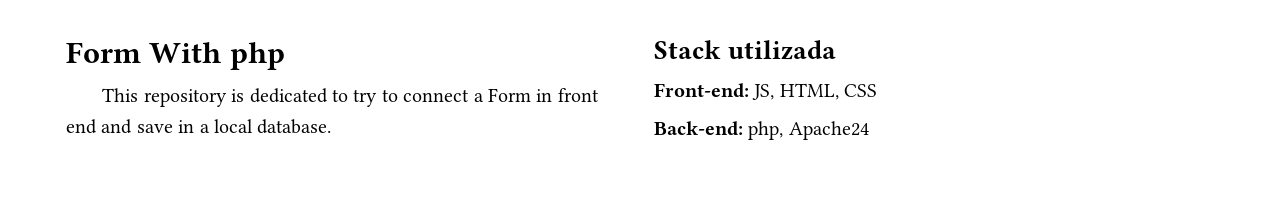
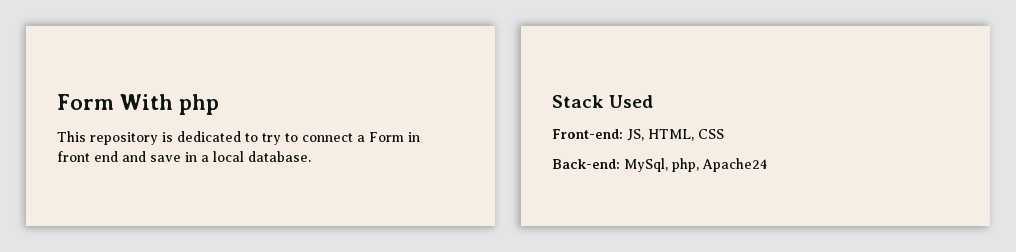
[728,40,837,60] utilizada -> [609,95,654,108] Used
(743, 128) none -> [624,158,668,172] MySql,

